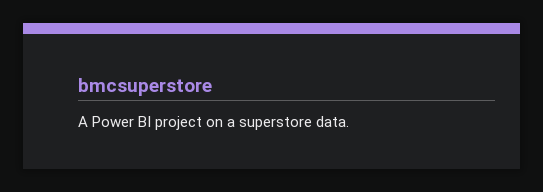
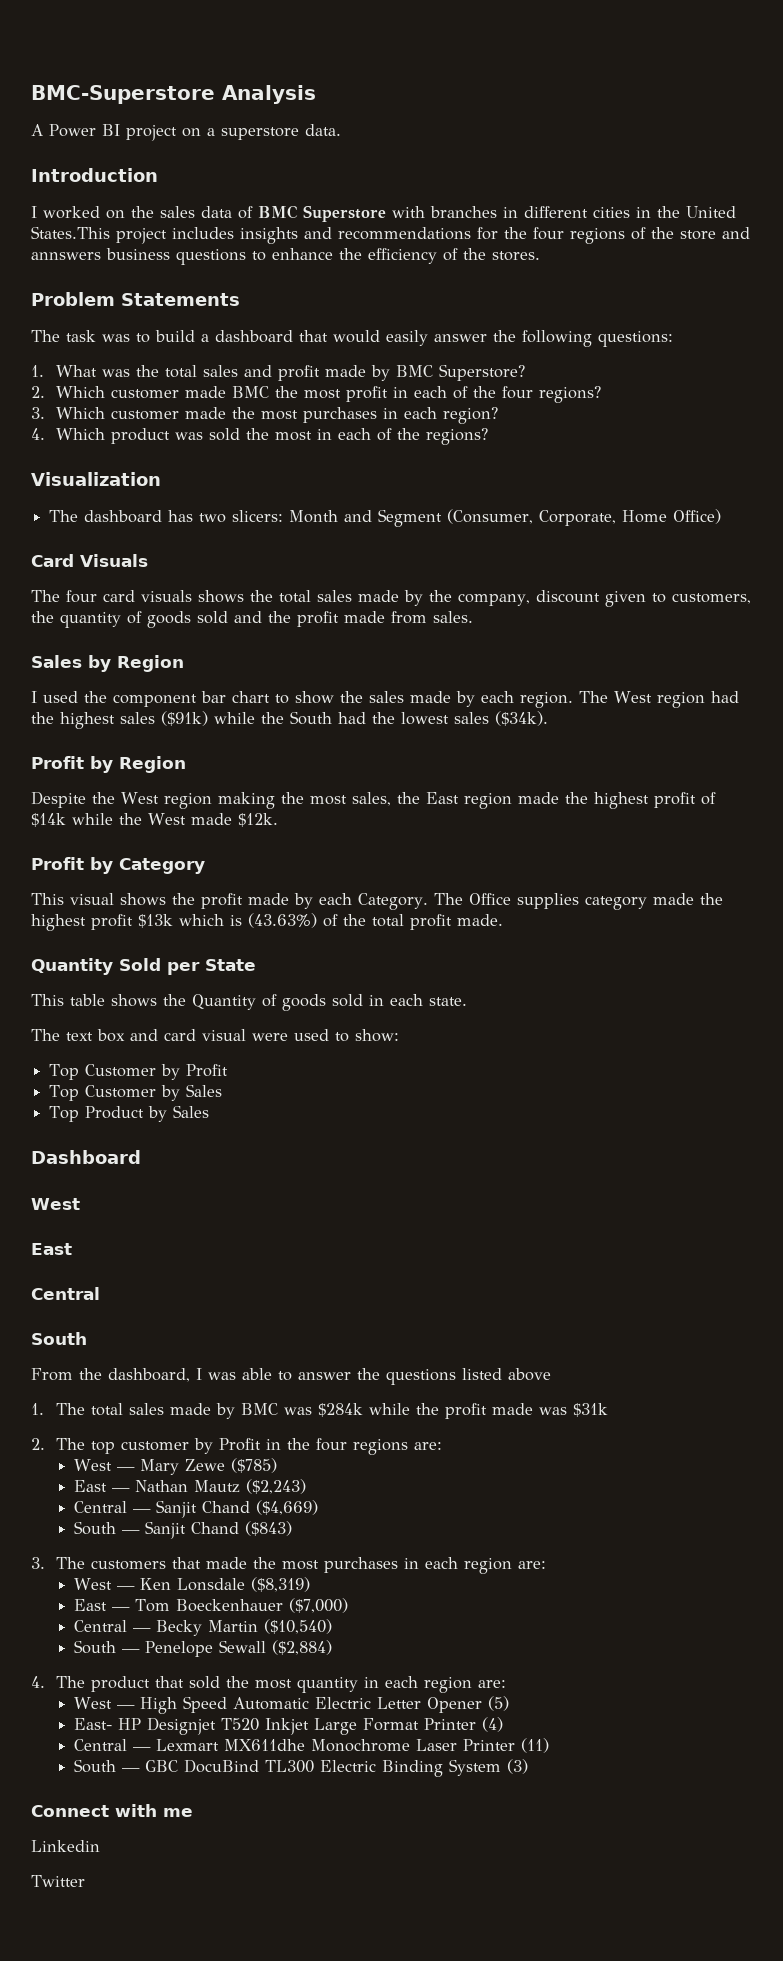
[78,78,212,96] bmcsuperstore -> [31,85,316,104] BMC-Superstore Analysis
(350, 121) none -> [31,168,158,182] [31,205,736,222] [31,226,750,244] [31,248,540,265] [31,292,240,306] [31,330,673,347] [31,364,525,381] [31,386,601,403] [31,407,498,424] [31,428,488,445] [31,472,161,486] [49,509,722,527] [31,554,148,567] [31,590,751,607] [31,611,473,628] [31,655,184,672] [31,691,739,708] [31,711,548,729] [31,756,186,773] [31,791,716,809] [31,813,278,827] [31,857,205,874] [31,893,723,910] [31,913,503,931] [31,958,256,975] [31,994,467,1011] [31,1029,399,1042] [49,1064,229,1080] [49,1084,223,1101] [49,1105,210,1122] [31,1150,141,1164] [31,1198,80,1210] [31,1243,72,1255] [31,1287,100,1300] [31,1332,87,1345] [31,1368,551,1385] [31,1403,608,1419] [31,1438,442,1455] [73,1458,277,1475] [73,1479,306,1494] [73,1500,318,1518] [73,1521,292,1539] [31,1557,546,1574] [73,1577,310,1592] [73,1598,348,1613] [73,1619,332,1636] [73,1640,332,1657] [31,1676,506,1693] [73,1696,509,1714] [73,1717,503,1735] [73,1738,549,1753] [73,1759,528,1777] [31,1804,193,1817] [31,1840,100,1852] [31,1875,85,1887] // Introduction // I worked on the sales data of BMC Superstore with branches in different cities in the United States.This project includes insights and recommendations for the four regions of the store and annswers business questions to enhance the efficiency of the stores. // Problem Statements // The task was to build a dashboard that would easily answer the following questions: // 1. What was the total sales and profit made by BMC Superstore? // 2. Which customer made BMC the most profit in each of the four regions? // 3. Which customer made the most purchases in each region? // 4. Which product was sold the most in each of the regions? // Visualization // The dashboard has two slicers: Month and Segment (Consumer, Corporate, Home Office) // Card Visuals // The four card visuals shows the total sales made by the company, discount given to customers, the quantity of goods sold and the profit made from sales. // Sales by Region // I used the component bar chart to show the sales made by each region. The West region had the highest sales ($91k) while the South had the lowest sales ($34k). // Profit by Region // Despite the West region making the most sales, the East region made the highest profit of $14k while the West made $12k. // Profit by Category // This visual shows the profit made by each Category. The Office supplies category made the highest profit $13k which is (43.63%) of the total profit made. // Quantity Sold per State // This table shows the Quantity of goods sold in each state. // The text box and card visual were used to show: // Top Customer by Profit // Top Customer by Sales // Top Product by Sales // Dashboard // West // East // Central // South // From the dashboard, I was able to answer the questions listed above // 1. The total sales made by BMC was $284k while the profit made was $31k // 2. The top customer by Profit in the four regions are: // West — Mary Zewe ($785) // East — Nathan Mautz ($2,243) // Central — Sanjit Chand ($4,669) // South — Sanjit Chand ($843) // 3. The customers that made the most purchases in each region are: // West — Ken Lonsdale ($8,319) // East — Tom Boeckenhauer ($7,000) // Central — Becky Martin ($10,540) // South — Penelope Sewall ($2,884) // 4. The product that sold the most quantity in each region are: // West — High Speed Automatic Electric Letter Opener (5) // East- HP Designjet T520 Inkjet Large Format Printer (4) // Central — Lexmart MX611dhe Monochrome Laser Printer (11) // South — GBC DocuBind TL300 Electric Binding System (3) // Connect with me // Linkedin // Twitter

